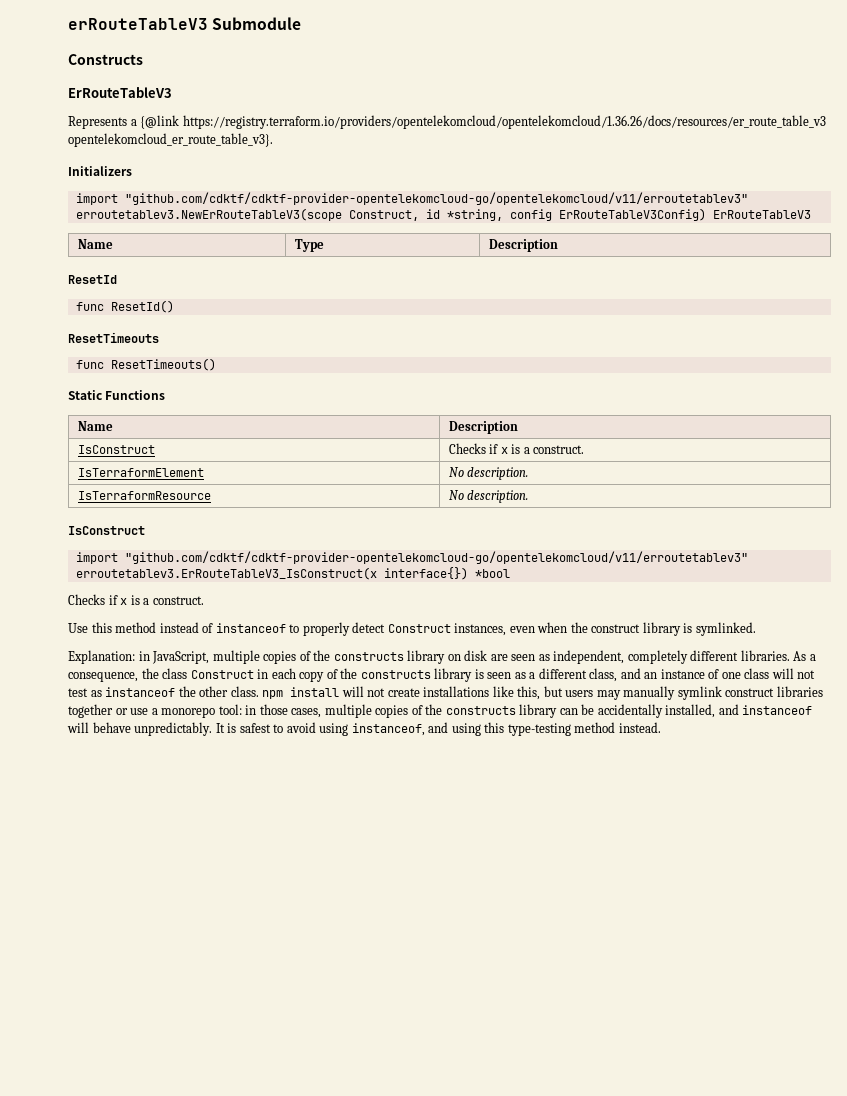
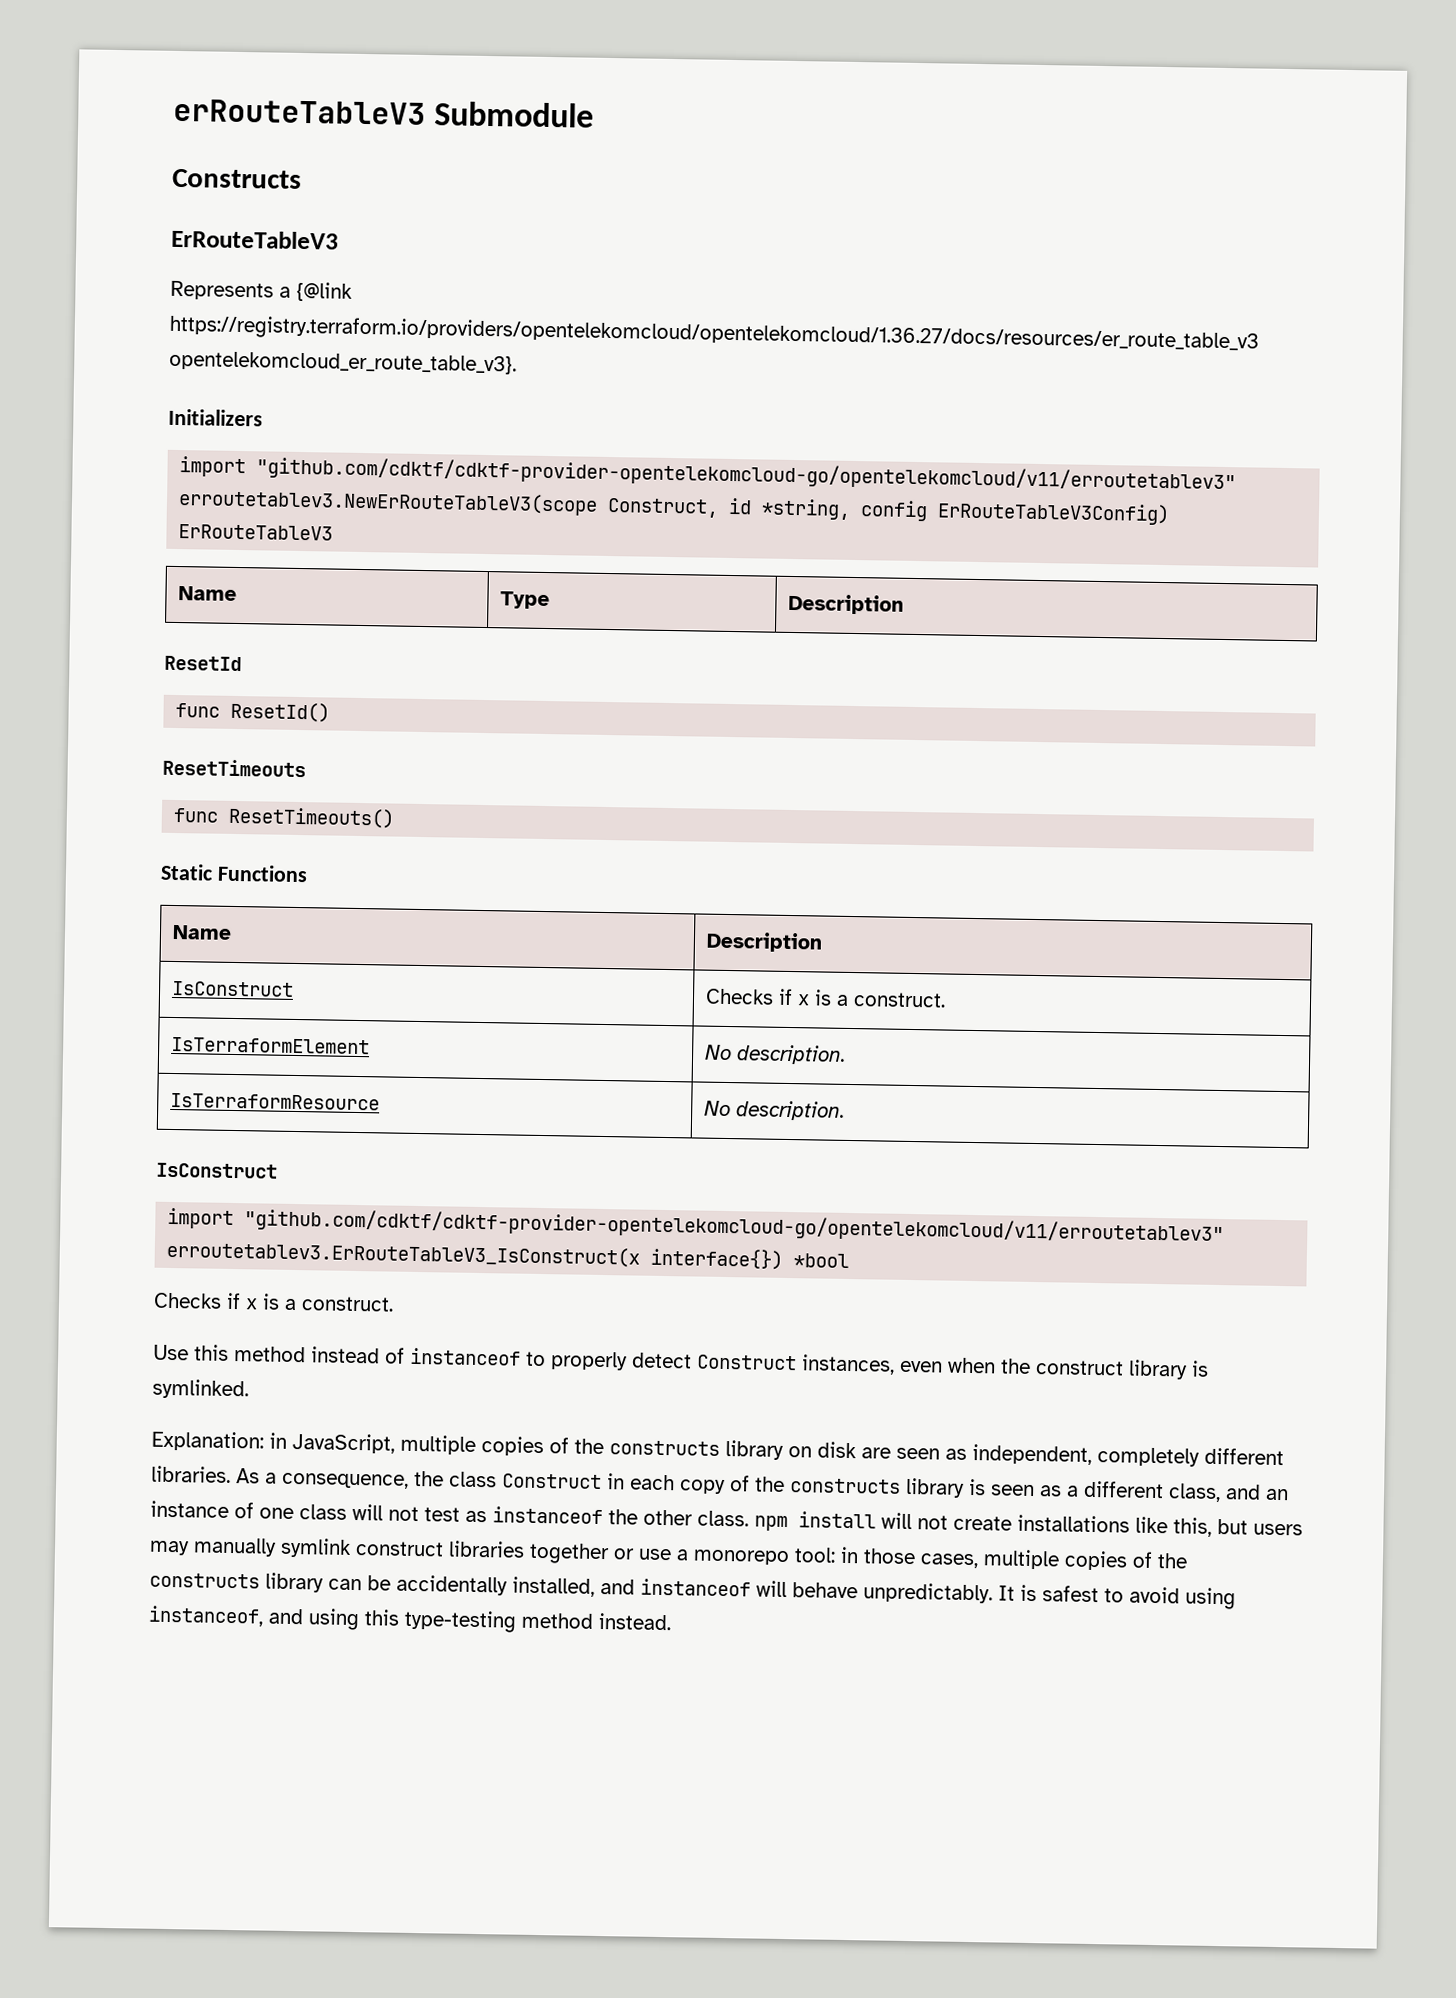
[182,115,826,129] https://registry.terraform.io/providers/opentelekomcloud/opentelekomcloud/1.36.26/docs/resources/er_route_table_v3 -> [169,314,1259,354] https://registry.terraform.io/providers/opentelekomcloud/opentelekomcloud/1.36.27/docs/resources/er_route_table_v3

